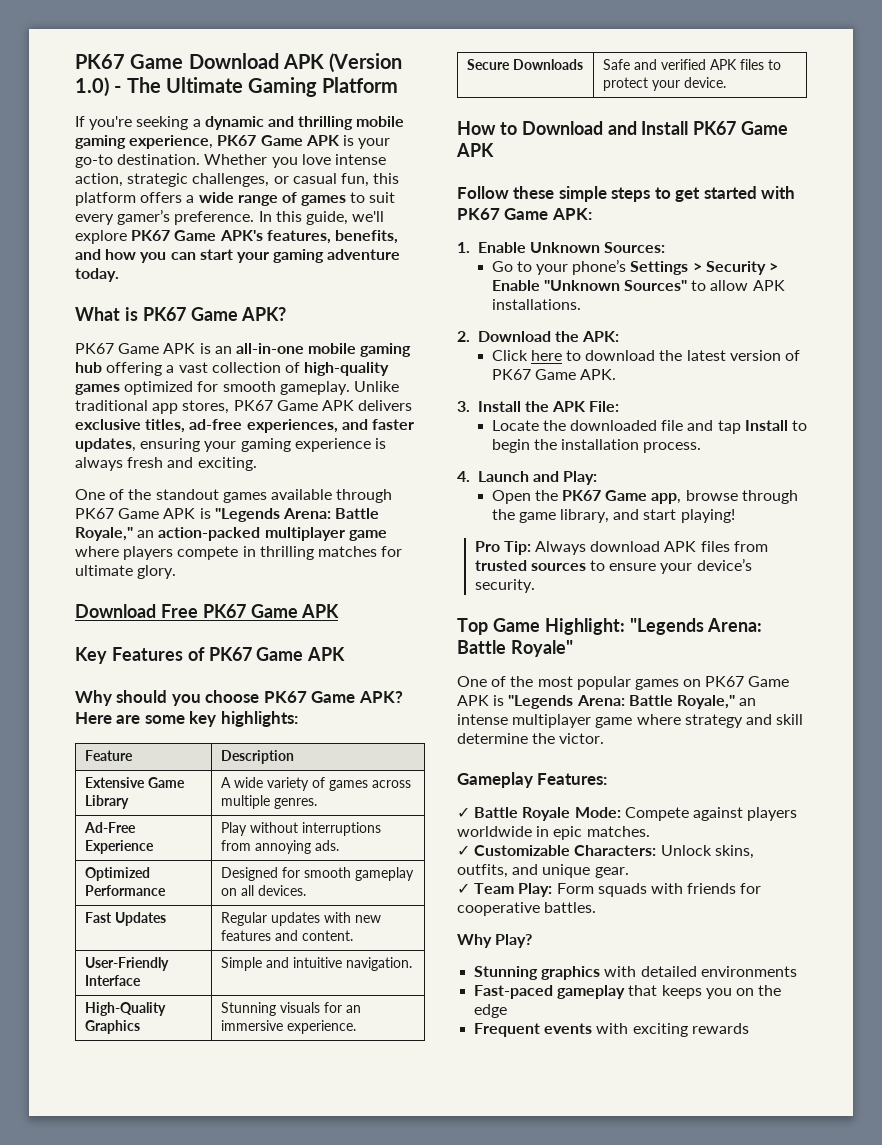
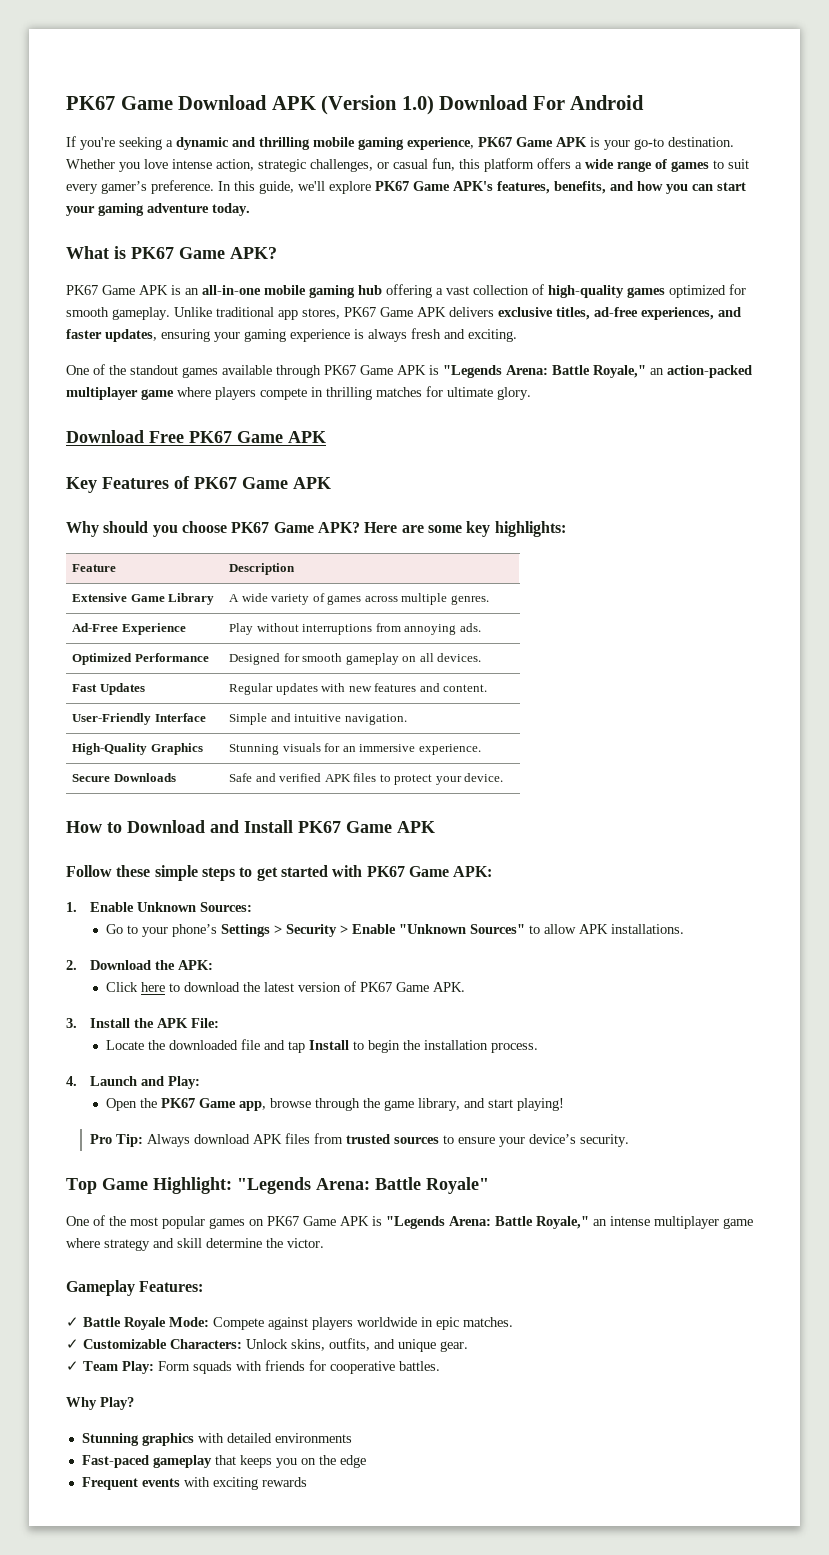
[114,77,399,97] - The Ultimate Gaming Platform -> [439,95,645,110] Download For Android

